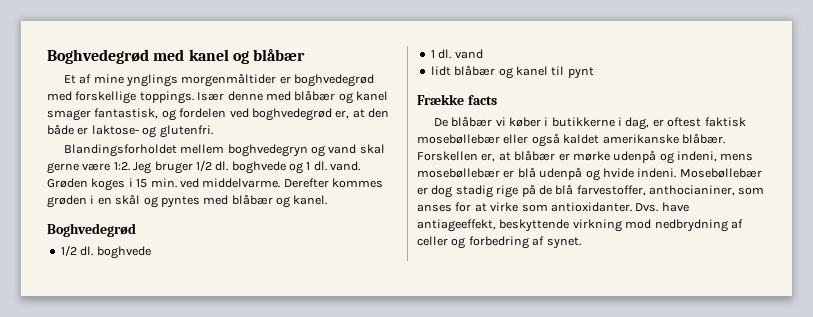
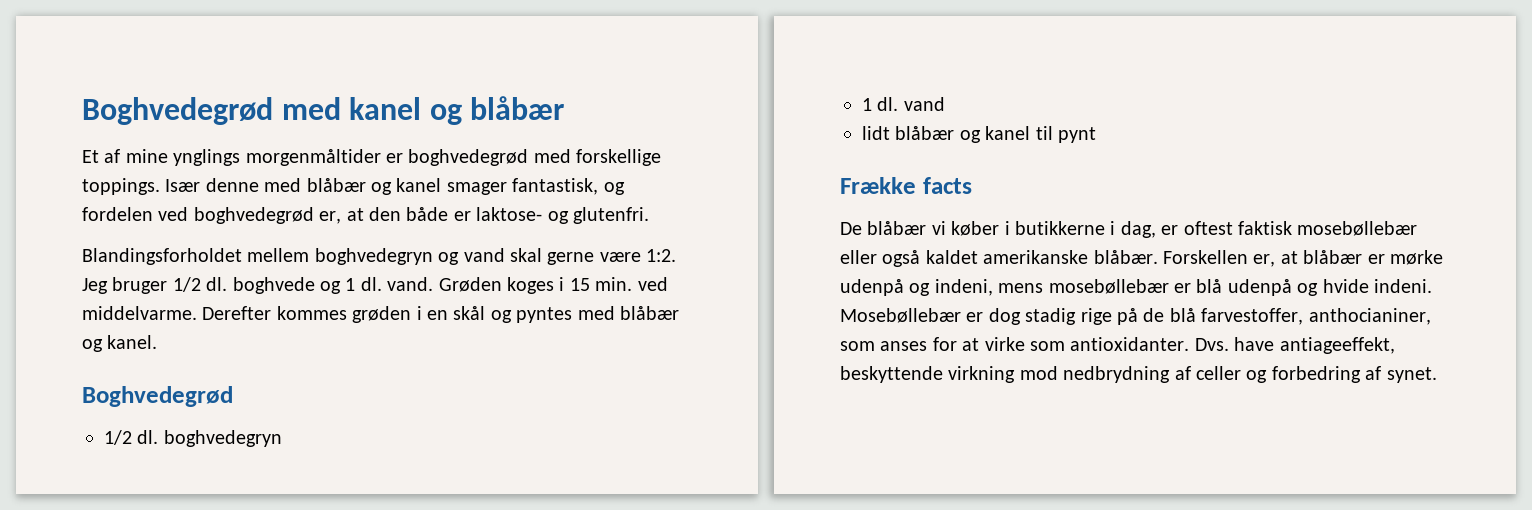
[96,246,151,259] boghvede -> [163,430,282,447] boghvedegryn

